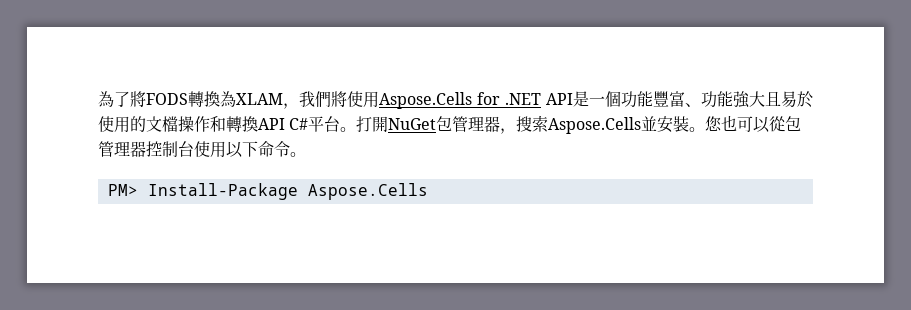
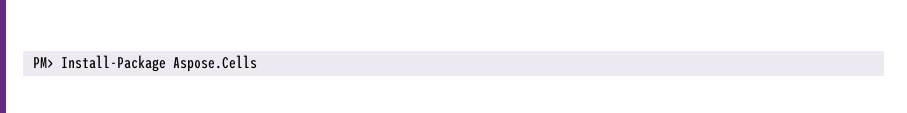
[98,91,813,109] [98,115,802,134] [98,141,306,158] 為了將FODS轉換為XLAM，我們將使用Aspose.Cells for .NET API是一個功能豐富、功能強大且易於使用的文檔操作和轉換API C#平台。打開NuGet包管理器，搜索Aspose.Cells並安裝。您也可以從包管理器控制台使用以下命令。 // -> (32, 62) none

